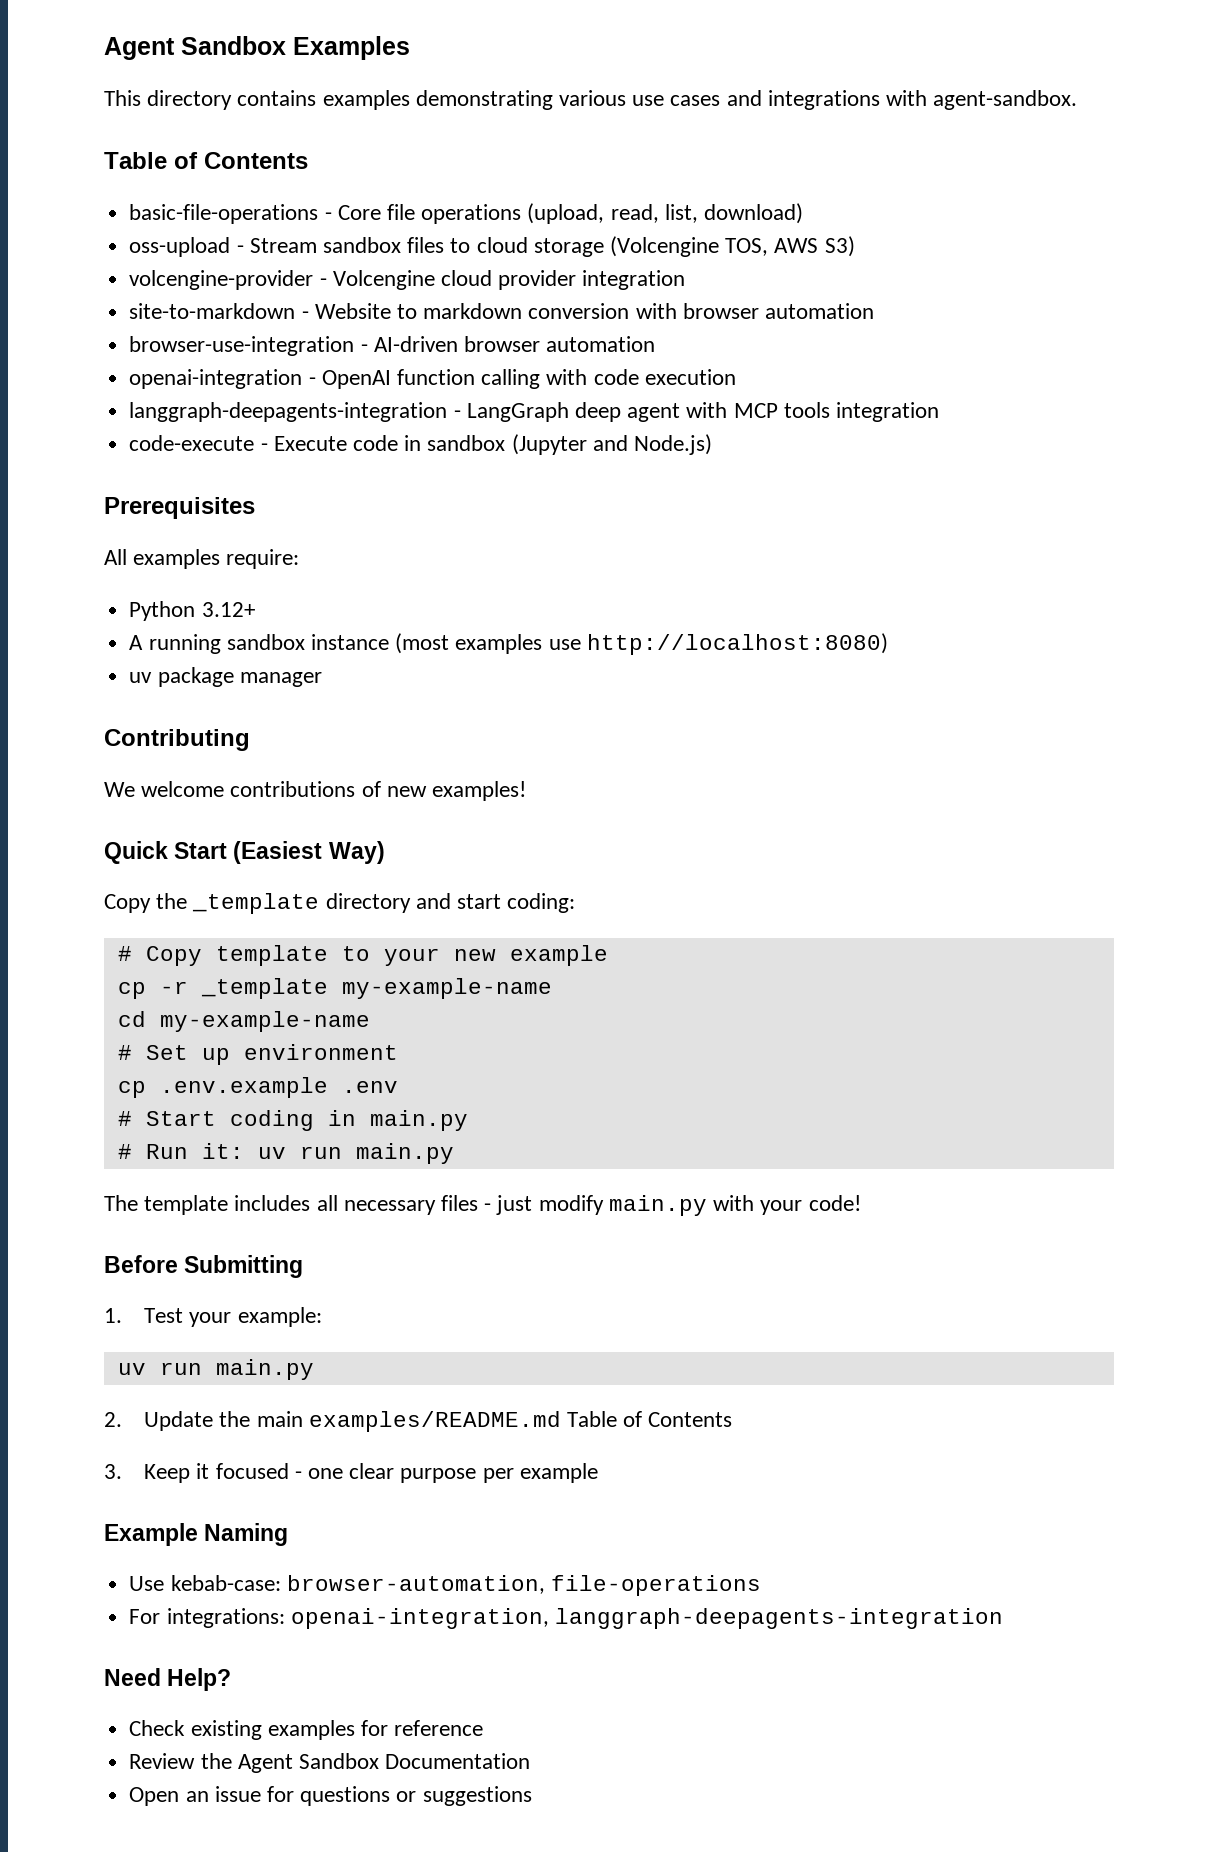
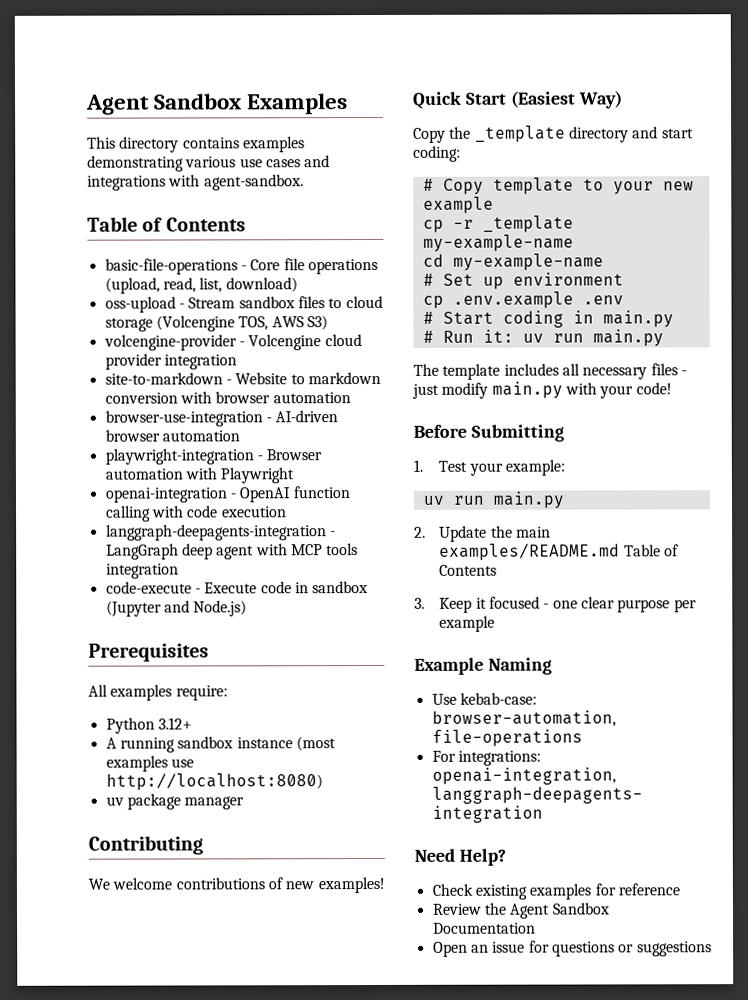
(656, 344) none -> [104,448,323,465] [104,467,295,484] // playwright-integration - Browser automation with Playwright

